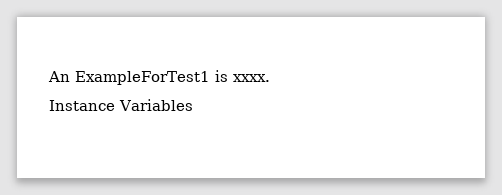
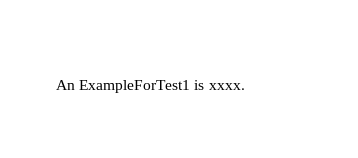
[49,99,193,111] // Instance Variables -> (245, 86) none

